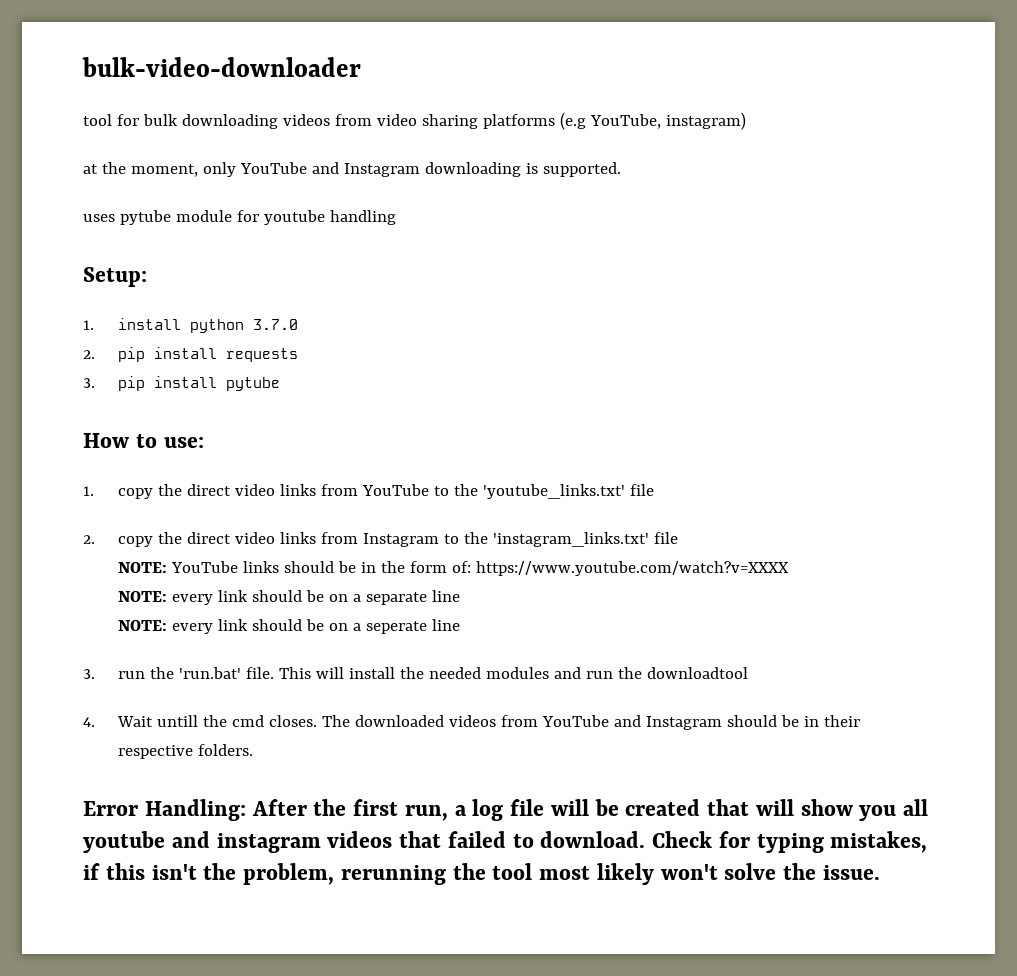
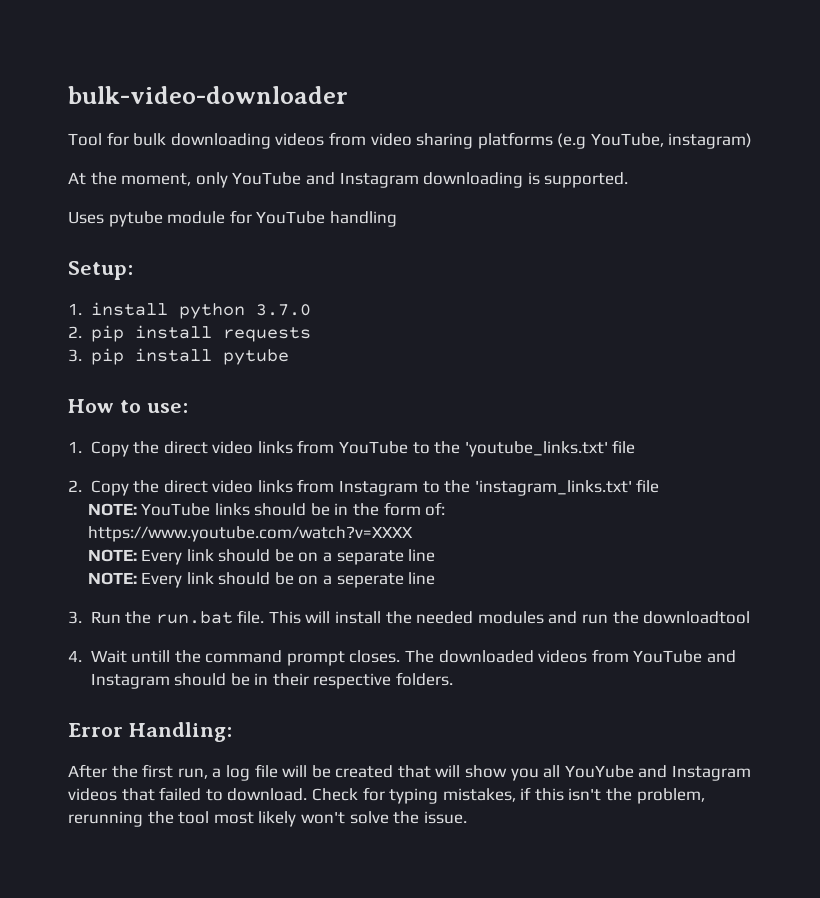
[83,114,112,126] tool -> [68,133,102,146] Tool
[83,164,98,174] at -> [68,172,86,185] At
[83,214,115,222] uses -> [68,211,104,224] Uses
[263,210,325,225] youtube -> [256,211,326,224] YouTube
[118,488,154,499] copy -> [90,441,129,457] Copy
[118,536,154,547] copy -> [90,480,129,496] Copy
[172,594,214,605] every -> [141,549,183,565] Every
[172,623,214,634] every -> [141,572,183,588] Every
[118,667,242,679] run the 'run.bat' -> [90,611,233,624] Run the run.bat
[232,715,265,727] cmd -> [205,650,345,666] command prompt
(246, 810) none -> (232, 732) //
[83,831,321,853] youtube and instagram -> [564,765,752,781] YouYube and Instagram

